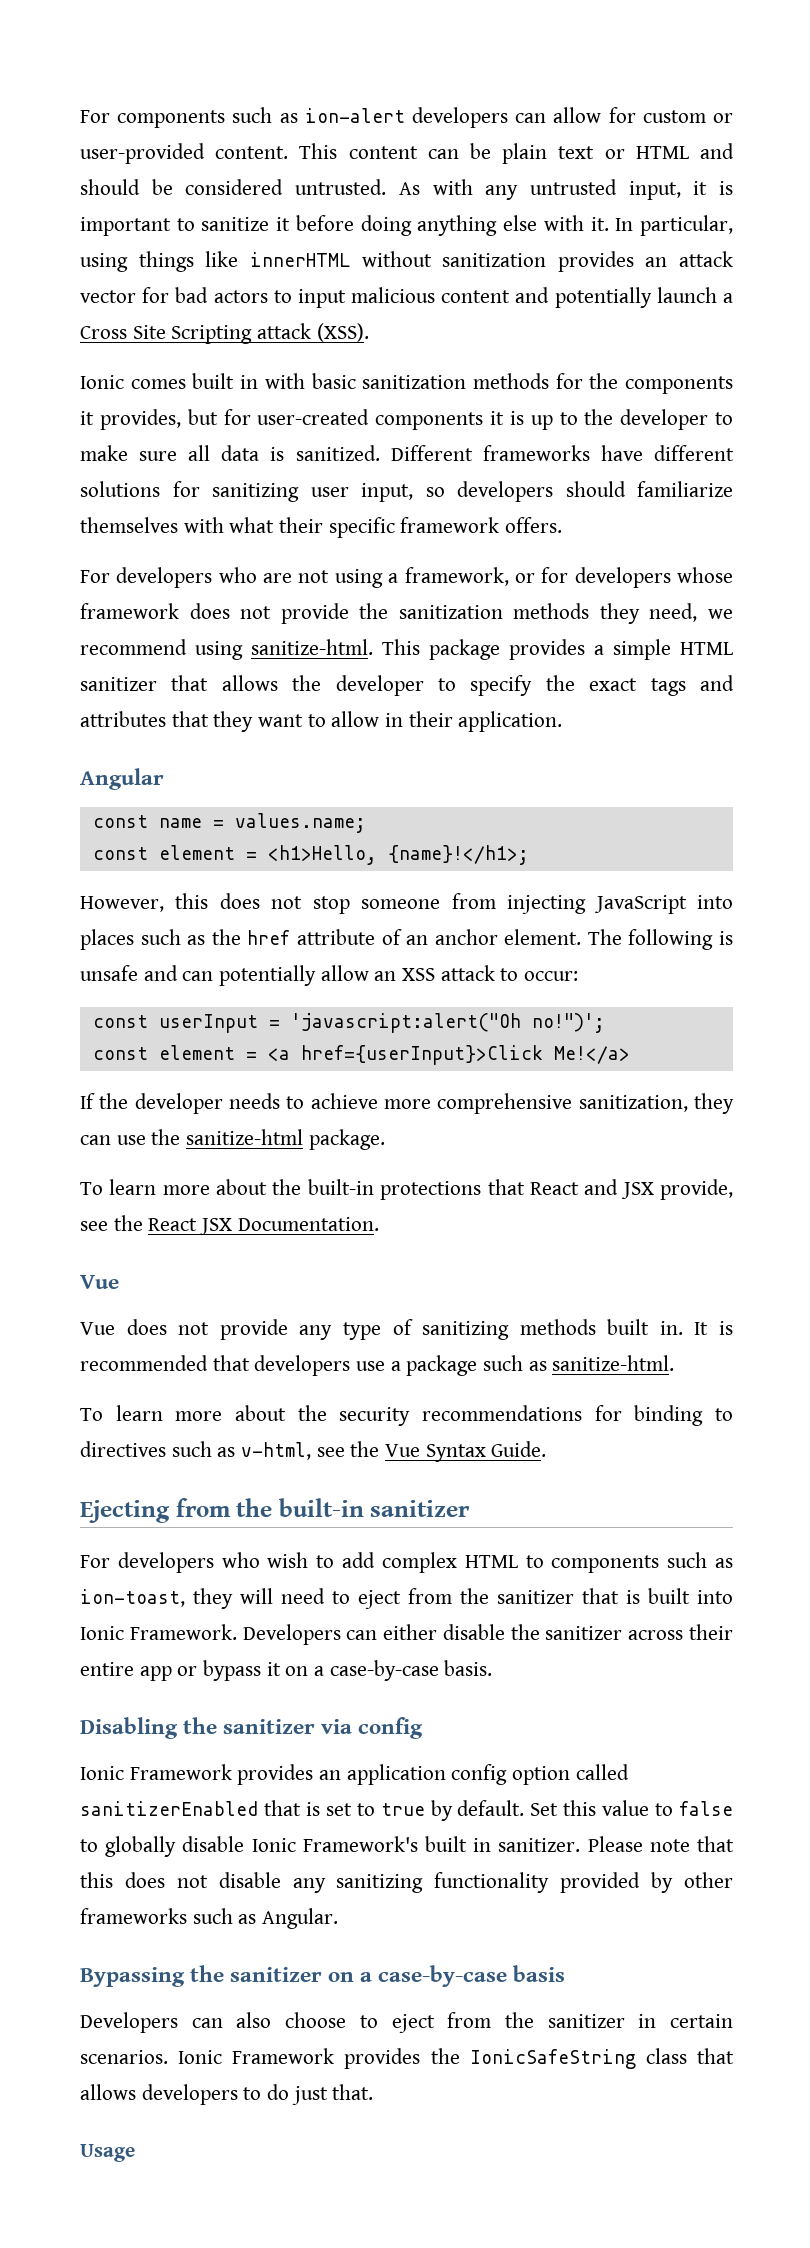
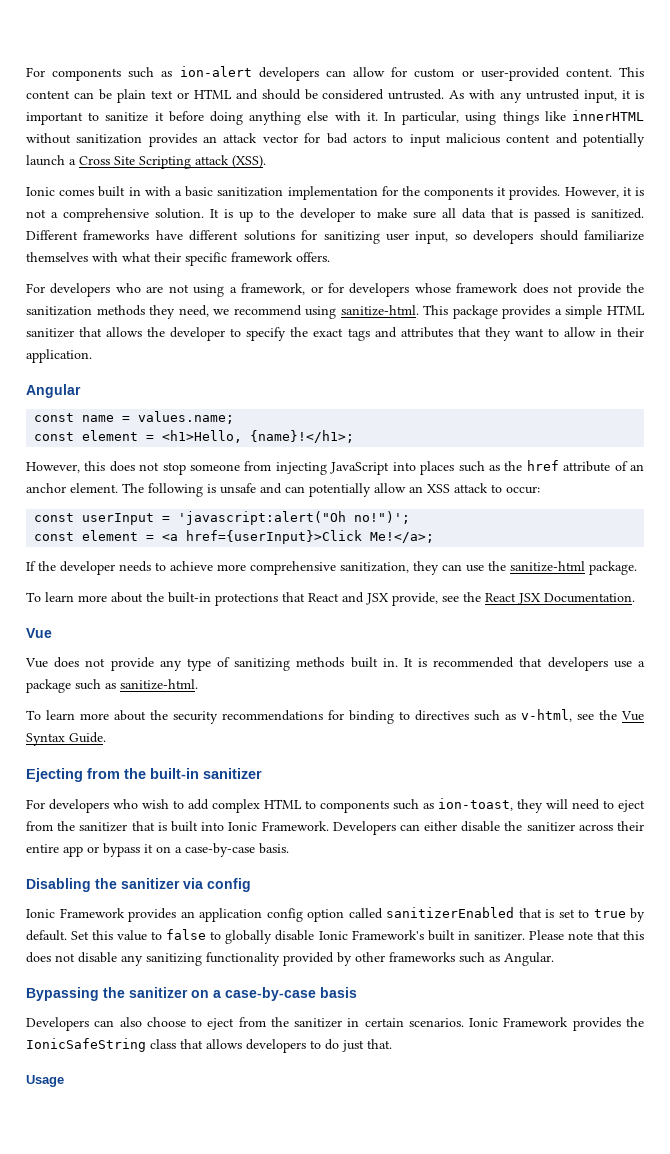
(305, 381) none -> [174,190,182,196] a
[472,373,549,389] methods -> [287,186,378,200] implementation
[99,409,504,430] provides, but for user-created components it -> [509,186,644,200] [26,208,219,222] provides. However, it is not a comprehensive solution. It
(260, 453) none -> [491,208,572,222] that is passed
[553,1046,630,1064] Me!</a> -> [370,532,435,543] Me!</a>;

